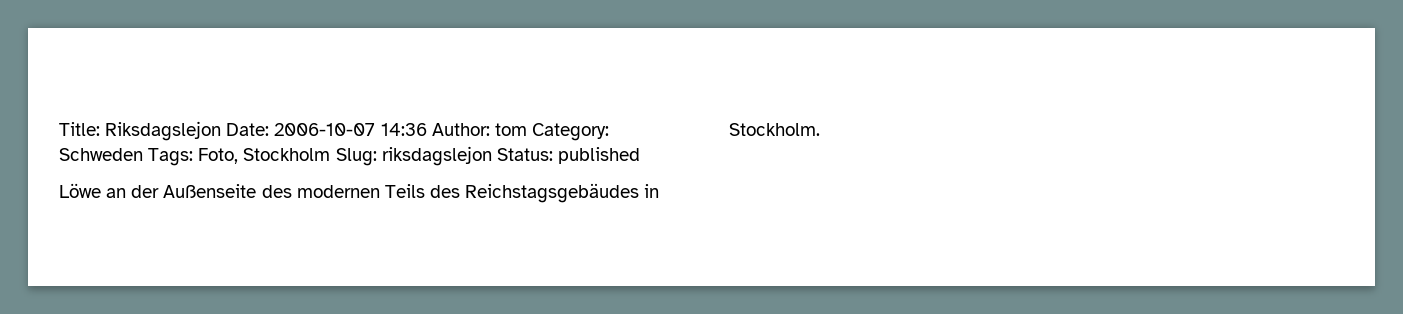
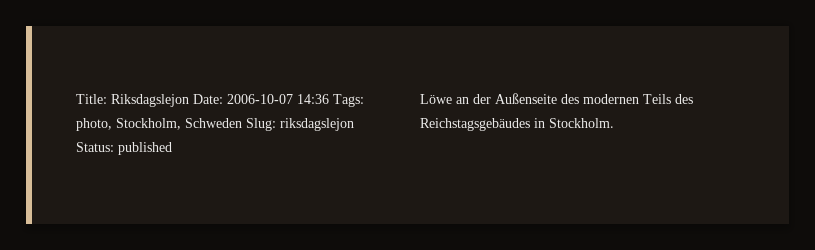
[431,123,609,141] [59,148,331,166] Author: tom Category: Schweden Tags: Foto, Stockholm -> [333,94,364,107] [76,118,242,131] Tags: photo, Stockholm, Schweden

